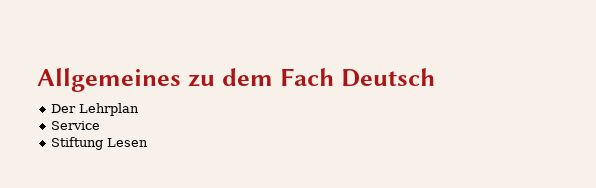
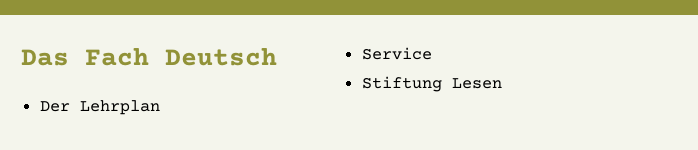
[37,68,273,92] Allgemeines zu dem -> [21,49,69,66] Das

